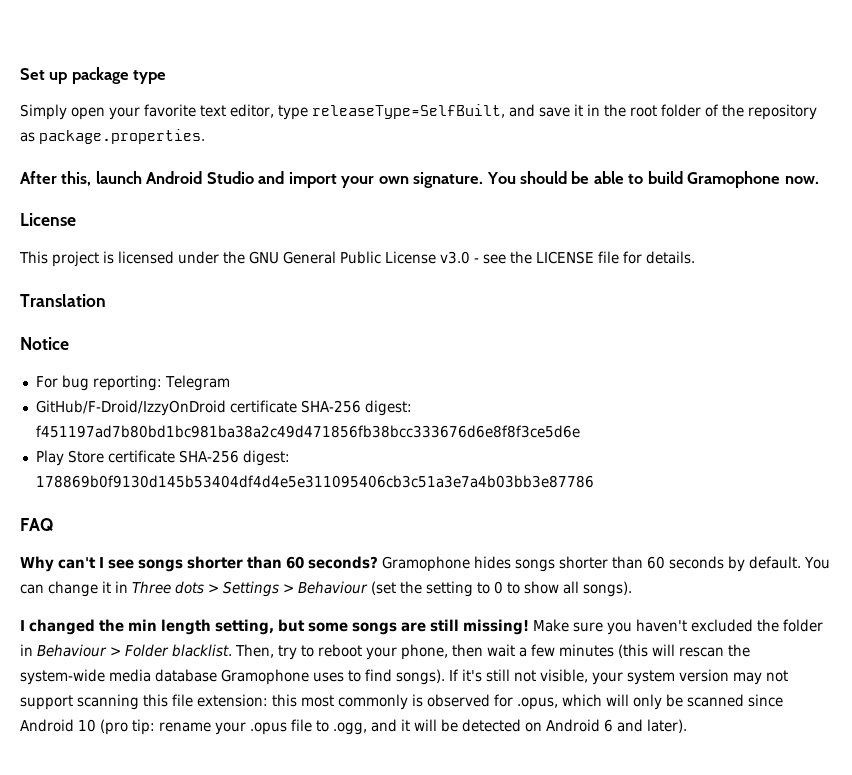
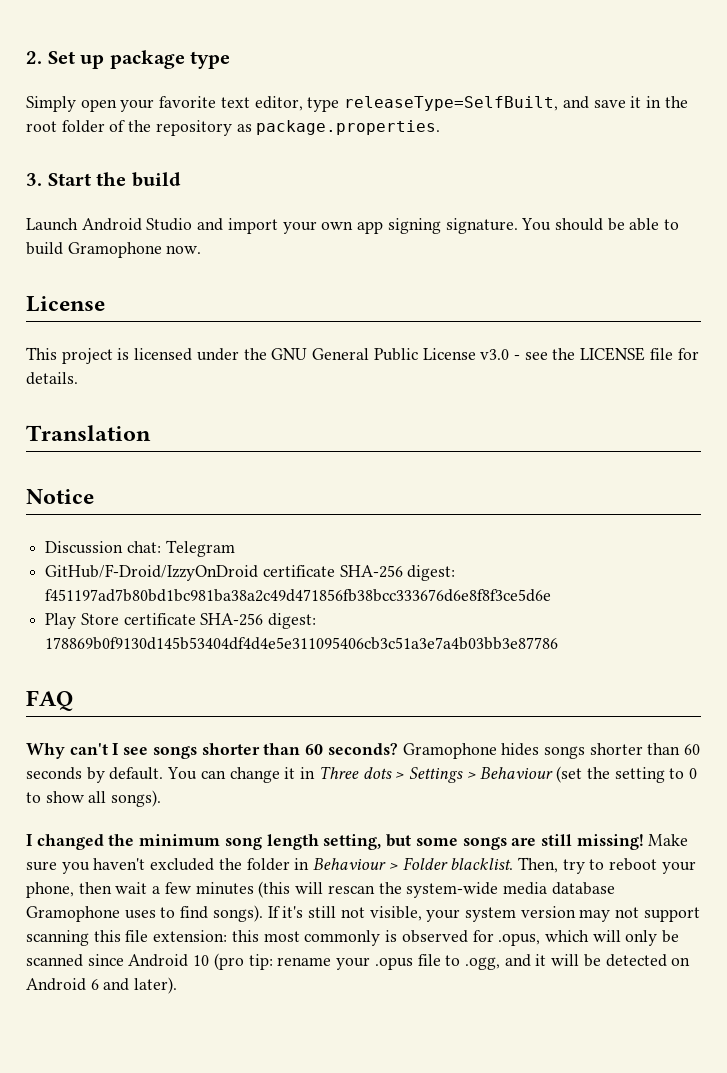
(20, 74) none -> [26,51,42,64] 2.
[20,171,142,186] After this, launch -> [26,172,181,187] [26,218,78,231] 3. Start the build // Launch
(409, 180) none -> [357,218,441,234] app signing
[35,375,162,391] For bug reporting: -> [45,541,161,554] Discussion chat:
[128,619,157,631] min -> [139,834,262,850] minimum song

